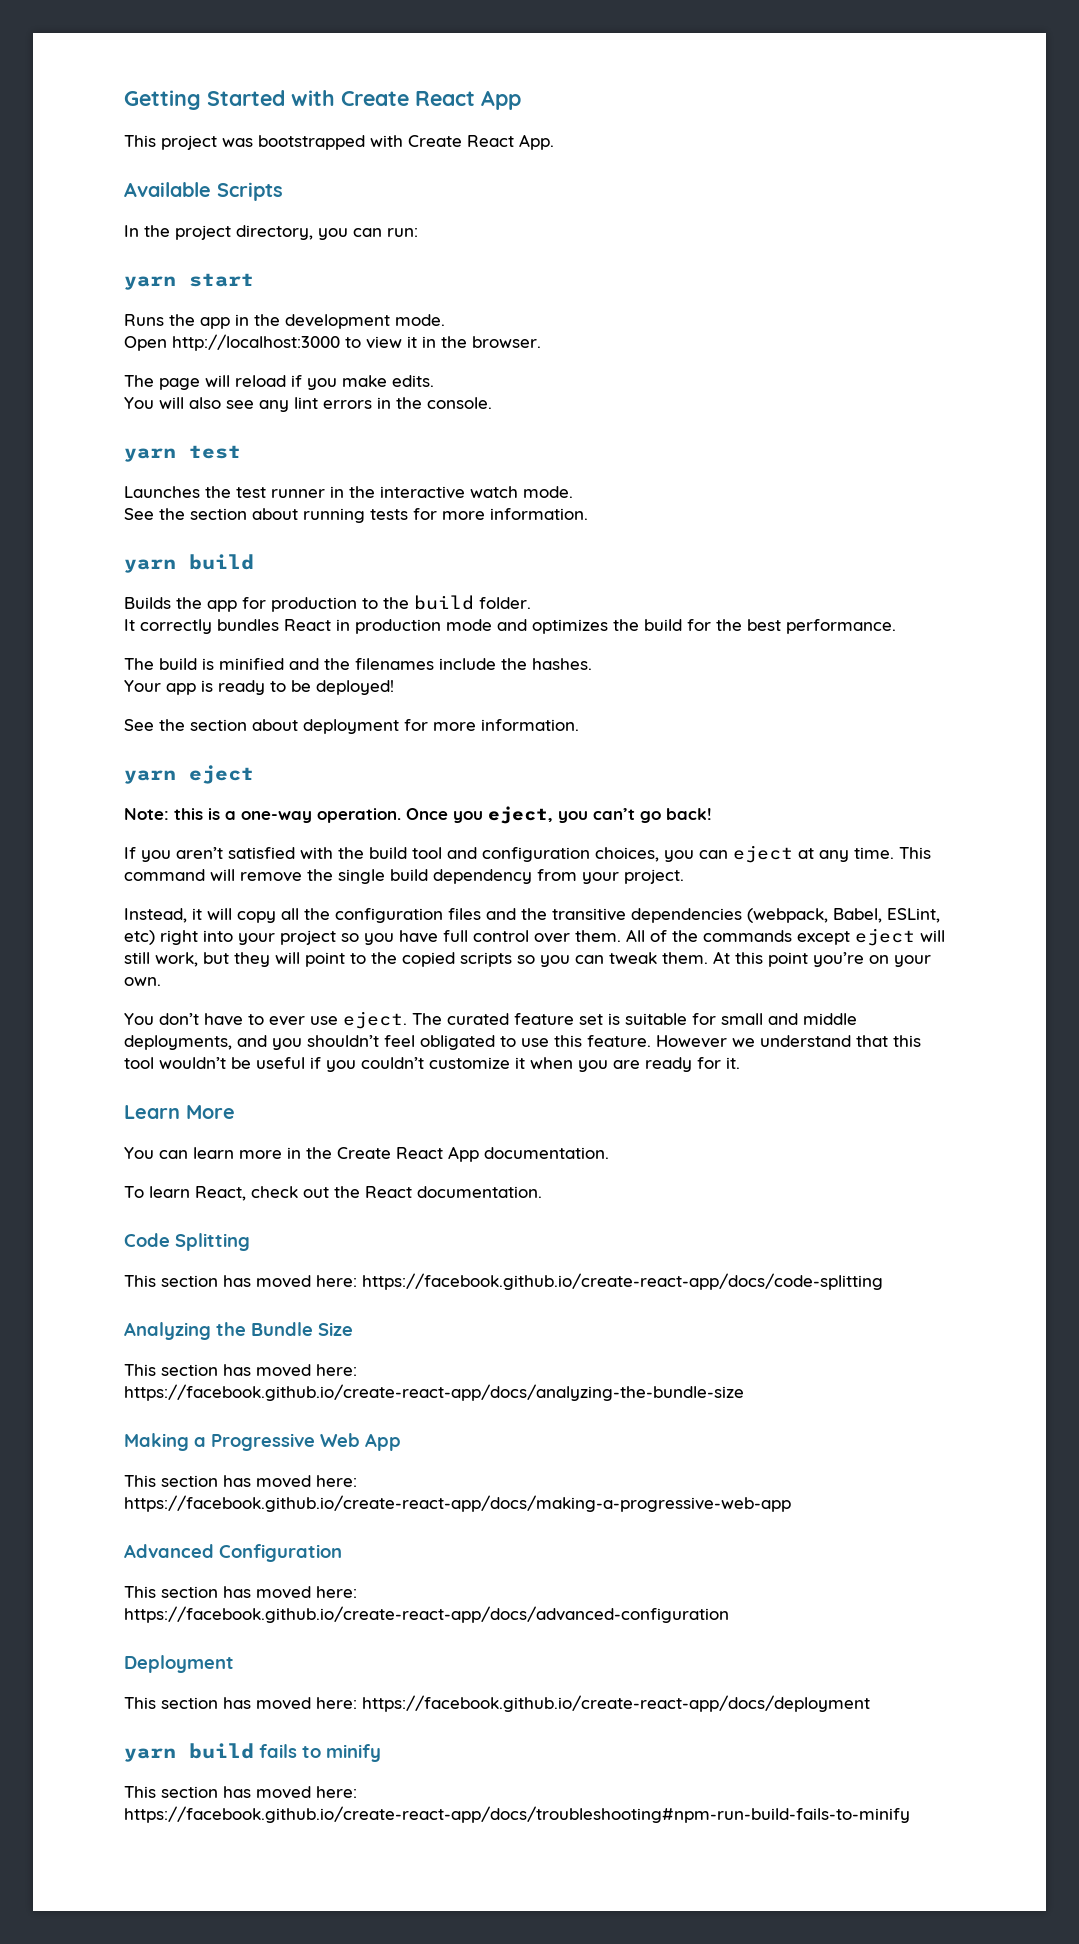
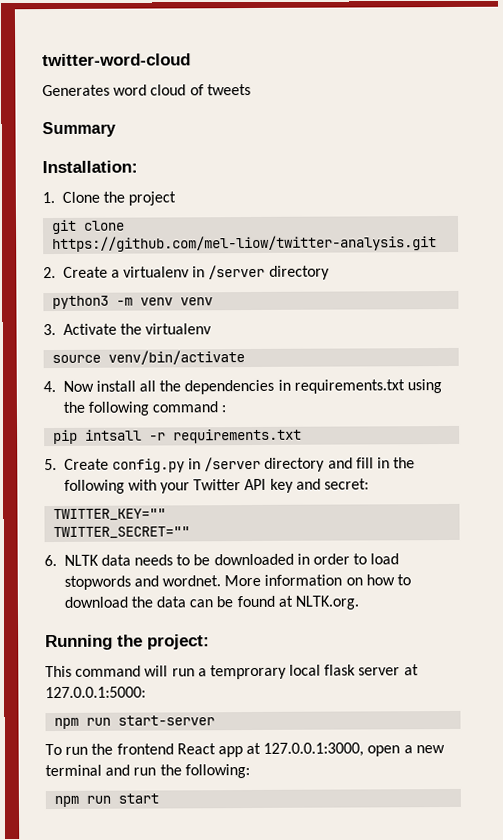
[124,90,521,110] [124,134,554,150] [124,182,283,201] [124,225,418,240] [124,273,254,290] [124,314,445,329] [124,334,541,351] [124,375,434,390] [124,397,492,412] [124,445,241,462] [124,486,573,499] [124,508,588,523] [124,554,254,573] [124,595,531,612] [124,619,896,634] [124,658,592,670] [124,680,394,695] [124,719,579,734] [124,765,254,784] [124,806,712,824] [124,845,931,863] [124,869,684,884] [124,908,940,923] [124,928,945,946] [124,951,931,967] [124,977,161,986] [124,1011,857,1029] [124,1035,921,1050] [124,1057,740,1072] [124,1105,235,1119] [124,1146,609,1162] [124,1186,542,1201] [124,1233,250,1251] [124,1273,883,1290] [124,1322,353,1340] [124,1364,357,1377] [124,1384,744,1401] [124,1433,401,1451] [124,1475,357,1488] [124,1495,791,1512] [124,1544,342,1562] [124,1586,357,1599] [124,1606,729,1623] [124,1655,234,1673] [124,1695,870,1712] [124,1743,381,1762] [124,1786,357,1799] [124,1806,910,1823] Getting Started with Create React App // This project was bootstrapped with Create React App. // Available Scripts // In the project directory, you can run: // yarn start // Runs the app in the development mode. // Open http://localhost:3000 to view it in the browser. // The page will reload if you make edits. // You will also see any lint errors in the console. // yarn test // Launches the test runner in the interactive watch mode. // See the section about running tests for more information. // yarn build // Builds the app for production to the build folder. // It correctly bundles React in production mode and optimizes the build for the best performance. // The build is minified and the filenames include the hashes. // Your app is ready to be deployed! // See the section about deployment for more information. // yarn eject // Note: this is a one-way operation. Once you eject, you can’t go back! // If you aren’t satisfied with the build tool and configuration choices, you can eject at any time. This command will remove the single build dependency from your project. // Instead, it will copy all the configuration files and the transitive dependencies (webpack, Babel, ESLint, etc) right into your project so you have full control over them. All of the commands except eject will still work, but they will point to the copied scripts so you can tweak them. At this point you’re on your own. // You don’t have to ever use eject. The curated feature set is suitable for small and middle deployments, and you shouldn’t feel obligated to use this feature. However we understand that this tool wouldn’t be useful if you couldn’t customize it when you are ready for it. // Learn More // You can learn more in the Create React App documentation. // To learn React, check out the React documentation. // Code Splitting // This section has moved here: https://facebook.github.io/create-react-app/docs/code-splitting // Analyzing the Bundle Size // This section has moved here: https://facebook.github.io/create-react-app/docs/analyzing-the-bundle-size // Making a Progressive Web App // This section has moved here: https://facebook.github.io/create-react-app/docs/making-a-progressive-web-app // Advanced Configuration // This section has moved here: https://facebook.github.io/create-react-app/docs/advanced-configuration // Deployment // This section has moved here: https://facebook.github.io/create-react-app/docs/deployment // yarn build fails to minify // This section has moved here: https://facebook.github.io/create-react-app/docs/troubleshooting#npm-run-build-fails-to-minify -> [42,53,191,67] [42,84,251,97] [42,121,116,138] [42,160,138,174] [42,191,177,206] [51,219,126,235] [52,235,438,253] [43,264,330,280] [52,295,214,310] [43,323,213,336] [52,350,246,365] [43,379,443,395] [62,401,227,416] [53,428,303,445] [44,456,416,473] [63,478,370,494] [53,508,167,522] [53,526,191,540] [44,553,400,567] [63,574,412,590] [63,595,360,610] [45,634,210,651] [45,664,419,680] [45,686,146,699] [54,715,216,730] [45,742,445,758] [45,764,250,779] [54,793,160,807] twitter-word-cloud // Generates word cloud of tweets // Summary // Installation: // 1. Clone the project // git clone https://github.com/mel-liow/twitter-analysis.git // 2. Create a virtualenv in /server directory // python3 -m venv venv // 3. Activate the virtualenv // source venv/bin/activate // 4. Now install all the dependencies in requirements.txt using the following command : // pip intsall -r requirements.txt // 5. Create config.py in /server directory and fill in the following with your Twitter API key and secret: // TWITTER_KEY="" // TWITTER_SECRET="" // 6. NLTK data needs to be downloaded in order to load stopwords and wordnet. More information on how to download the data can be found at NLTK.org. // Running the project: // This command will run a temprorary local flask server at 127.0.0.1:5000: // npm run start-server // To run the frontend React app at 127.0.0.1:3000, open a new terminal and run the following: // npm run start

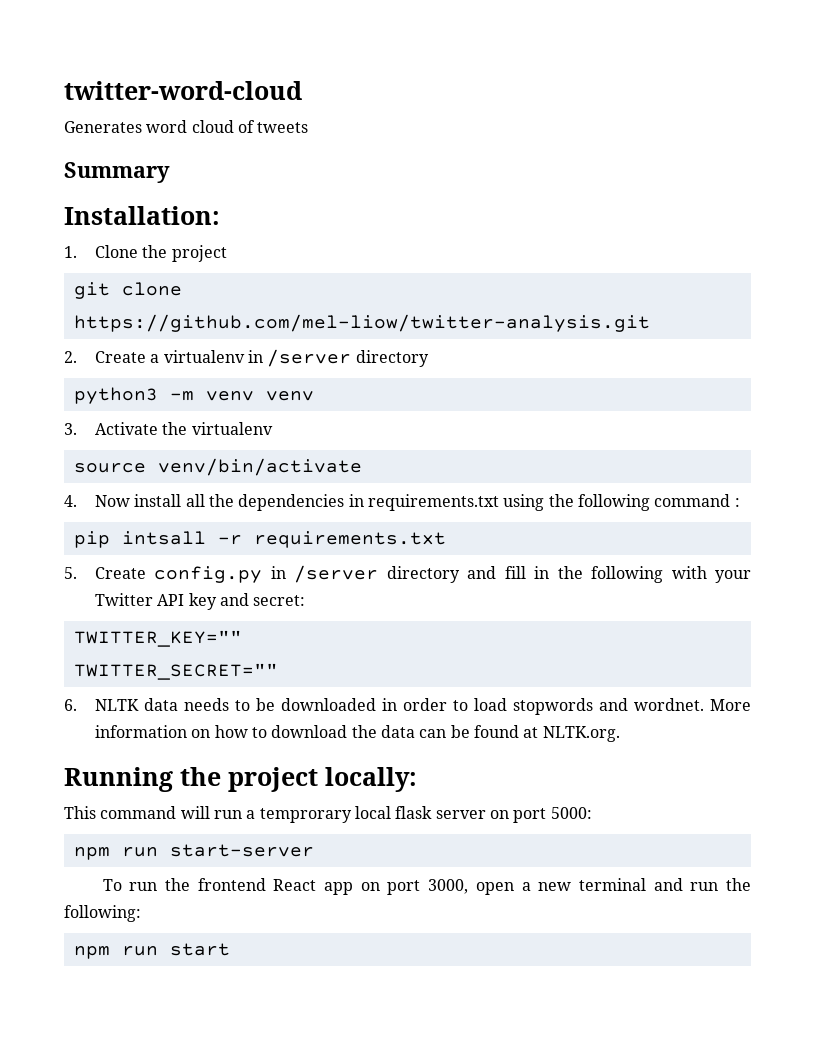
[147,634,210,650] project: -> [228,767,417,792] project locally:
[403,664,419,676] [45,686,146,699] at 127.0.0.1:5000: -> [489,807,592,823] on port 5000:
[246,742,365,757] at 127.0.0.1:3000, -> [360,879,469,895] on port 3000,

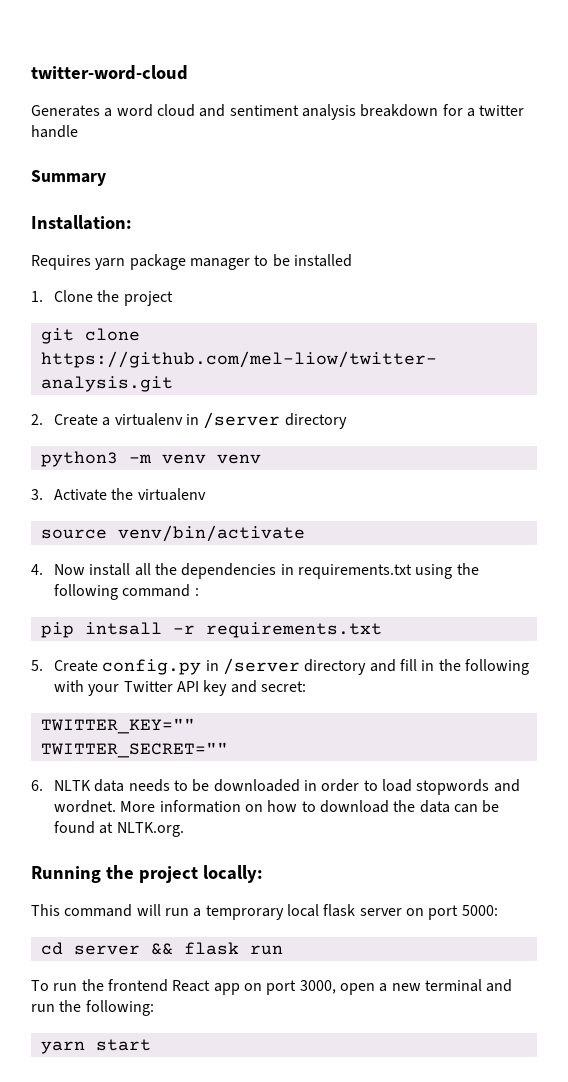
(142, 127) none -> [104,108,113,117] a
[237,120,309,133] [64,162,170,183] [64,206,220,225] of tweets // Summary // Installation: -> [199,104,525,120] [31,125,78,138] [31,170,106,186] [31,215,132,230] [31,254,352,270] and sentiment analysis breakdown for a twitter handle // Summary // Installation: // Requires yarn package manager to be installed
[73,844,314,860] npm run start-server -> [40,942,283,955] cd server && flask run
[73,946,158,959] npm run -> [40,1041,85,1054] yarn

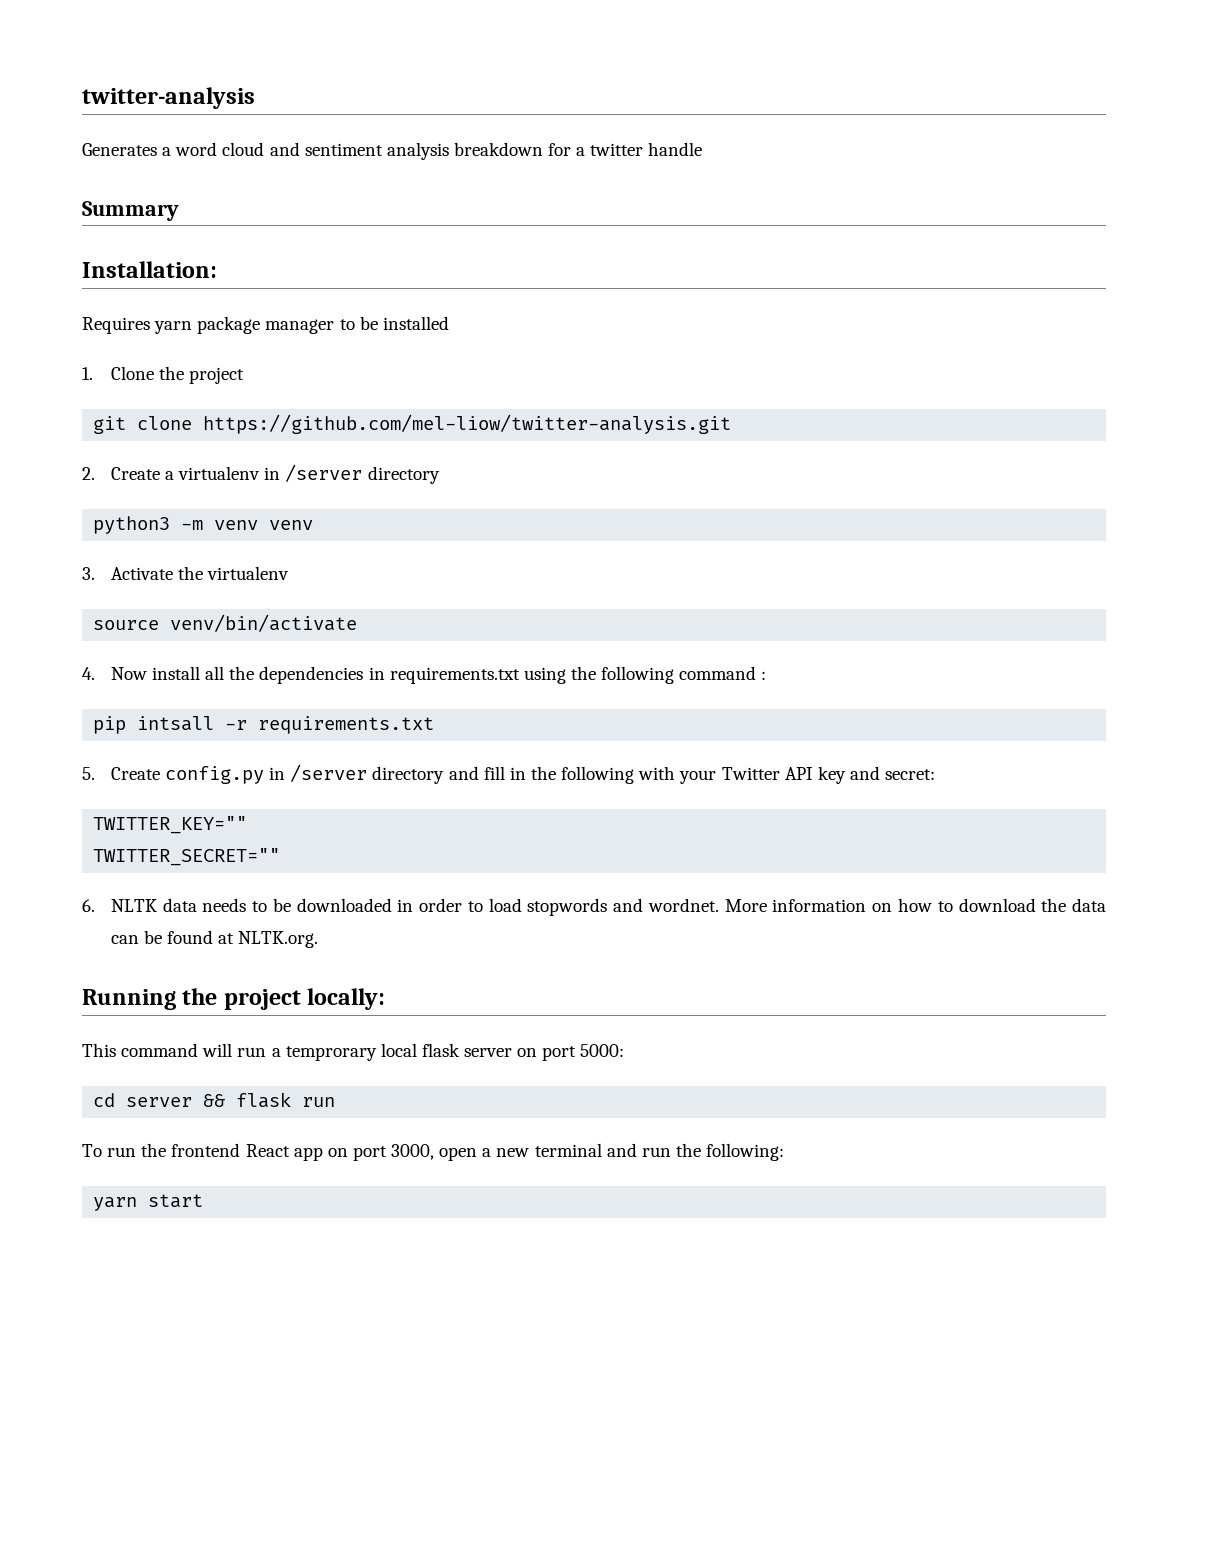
[31,65,188,80] twitter-word-cloud -> [82,87,255,109] twitter-analysis

